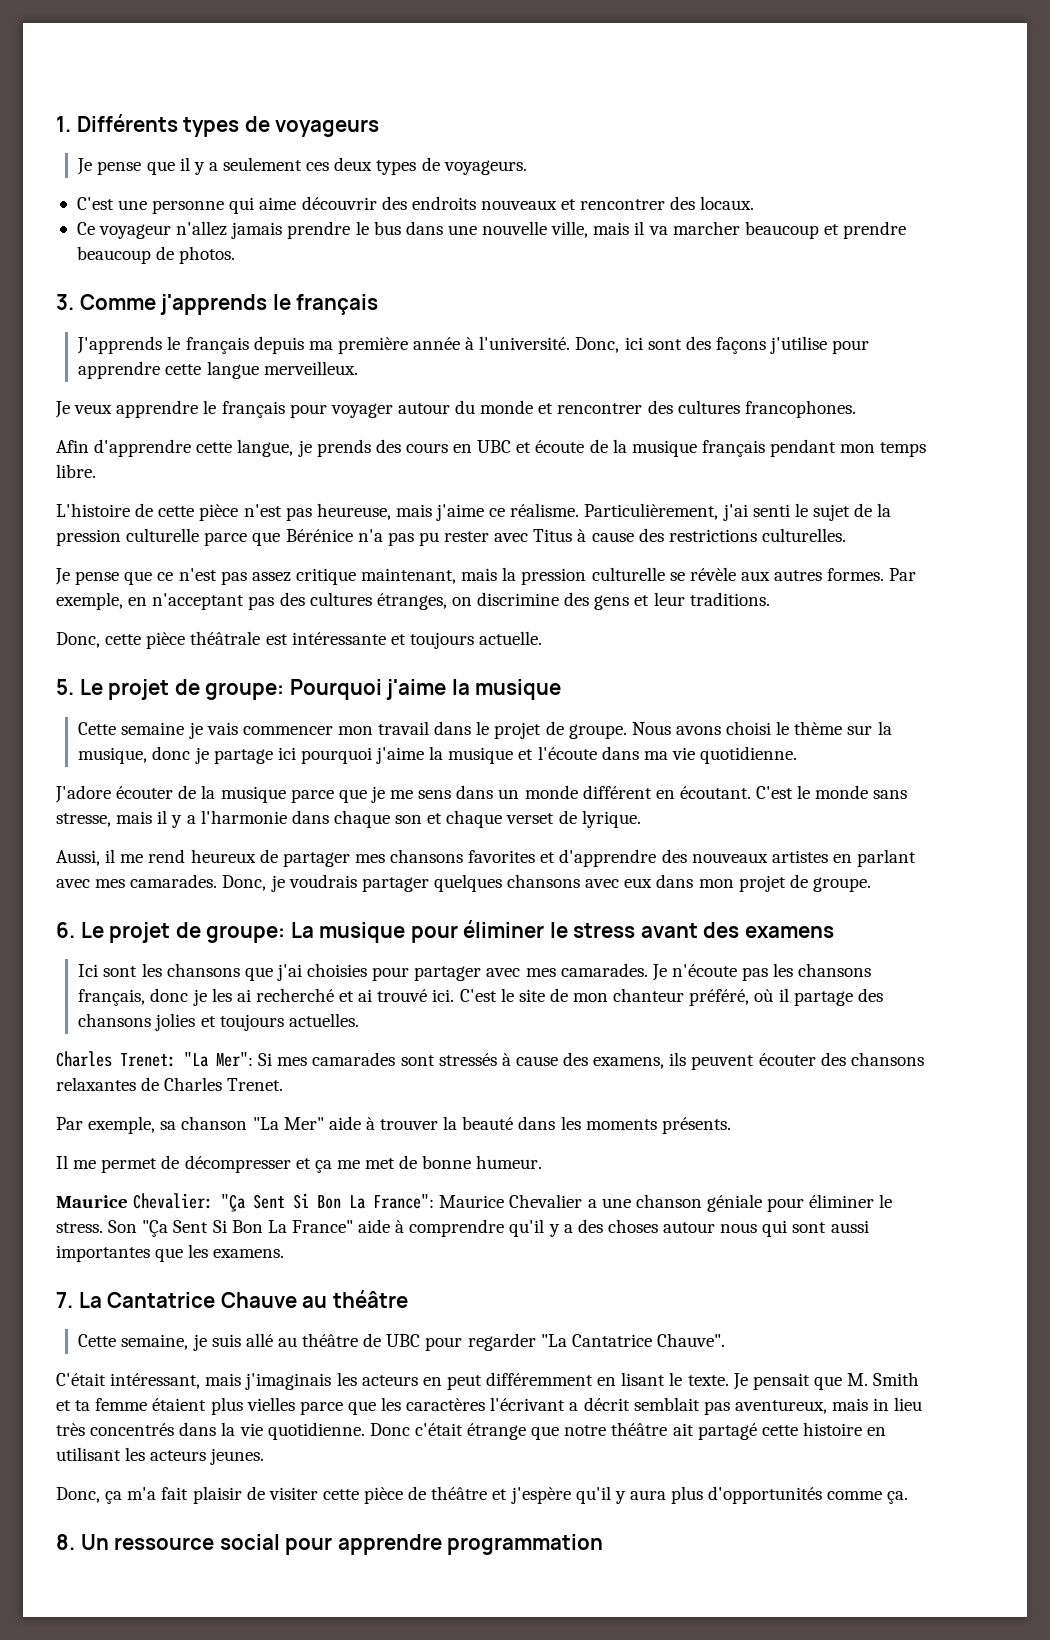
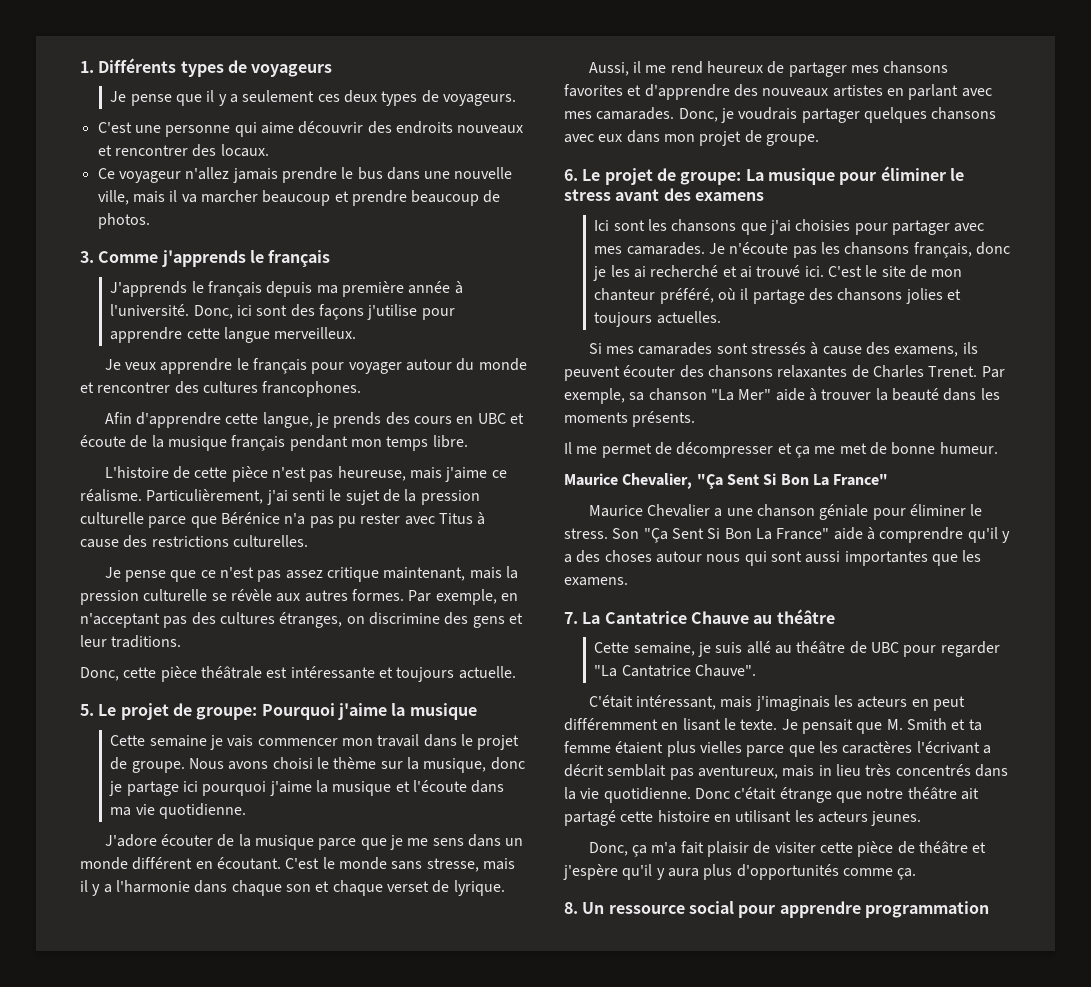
[56,1051,253,1067] Charles Trenet: "La Mer": -> (721, 317) none
(284, 1084) // -> (978, 371) none
[133,1193,435,1212] Chevalier: "Ça Sent Si Bon La France": -> [622,473,889,489] Chevalier, "Ça Sent Si Bon La France" //

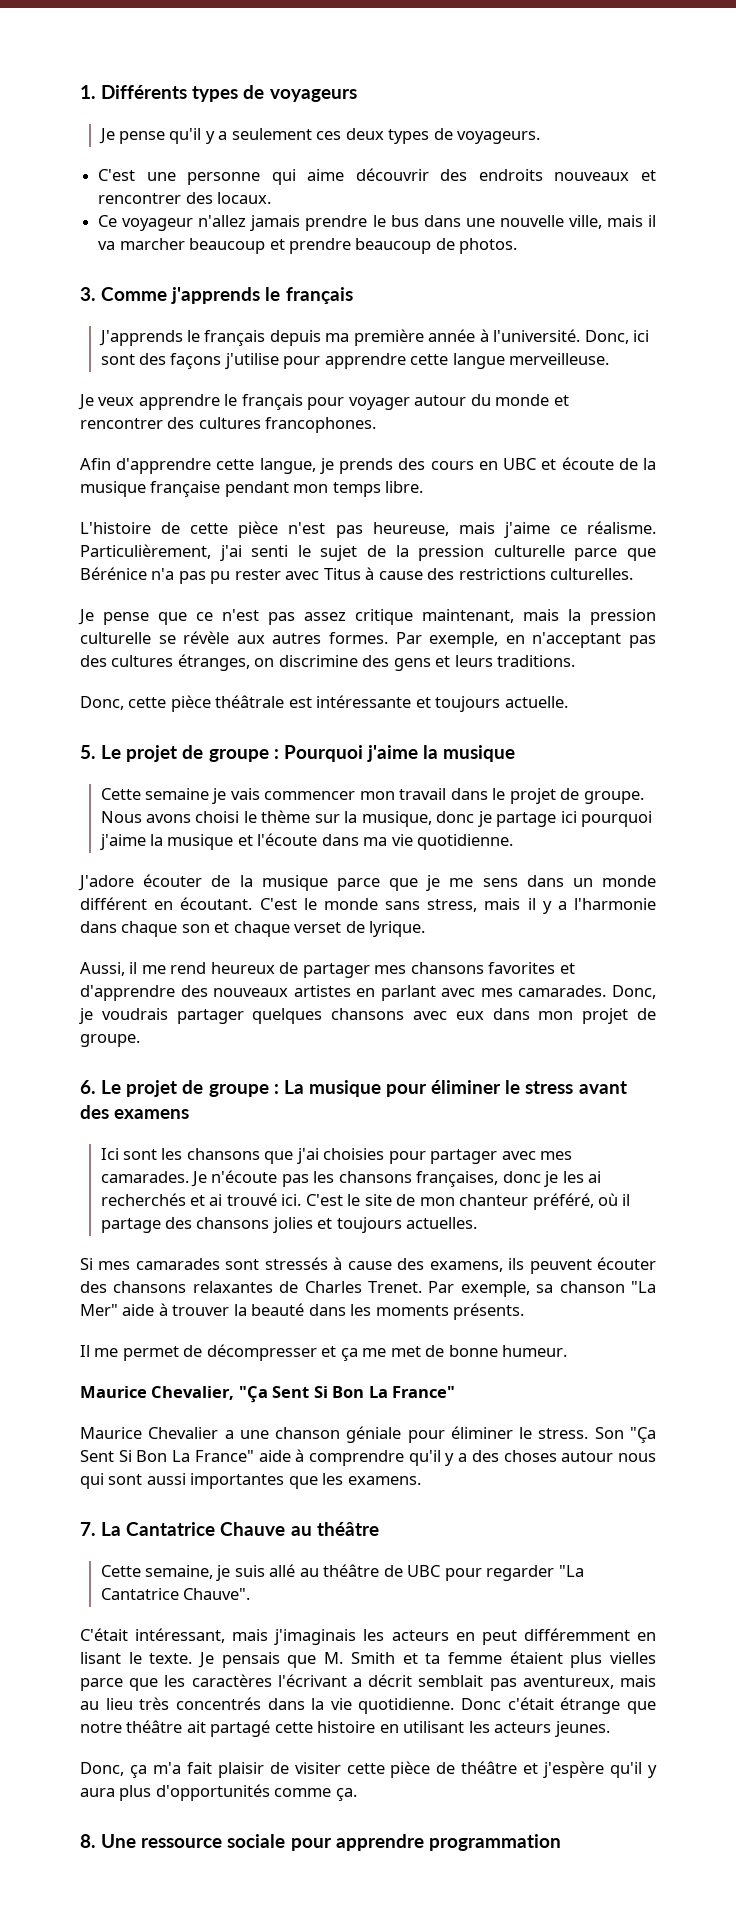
[176,90,215,106] que il -> [169,128,202,144] qu'il
[274,327,357,339] merveilleux. -> [509,353,610,365] merveilleuse.
[231,435,286,451] français -> [150,481,221,497] française
[80,635,107,647] leur -> [454,655,493,667] leurs
[196,706,258,720] groupe: -> [208,749,279,762] groupe :
[426,858,479,872] stresse, -> [427,899,478,912] stress,
[680,171,742,185] groupe: -> [208,1084,279,1097] groupe :
[913,242,972,258] français, -> [416,1171,499,1187] françaises,
[650,265,719,277] recherché -> [100,1193,186,1206] recherchés
[801,719,853,734] pensait -> [221,1652,280,1668] pensais
[818,765,832,776] in -> [80,1701,99,1710] au
[582,901,734,914] Un ressource social -> [101,1834,286,1848] Une ressource sociale

